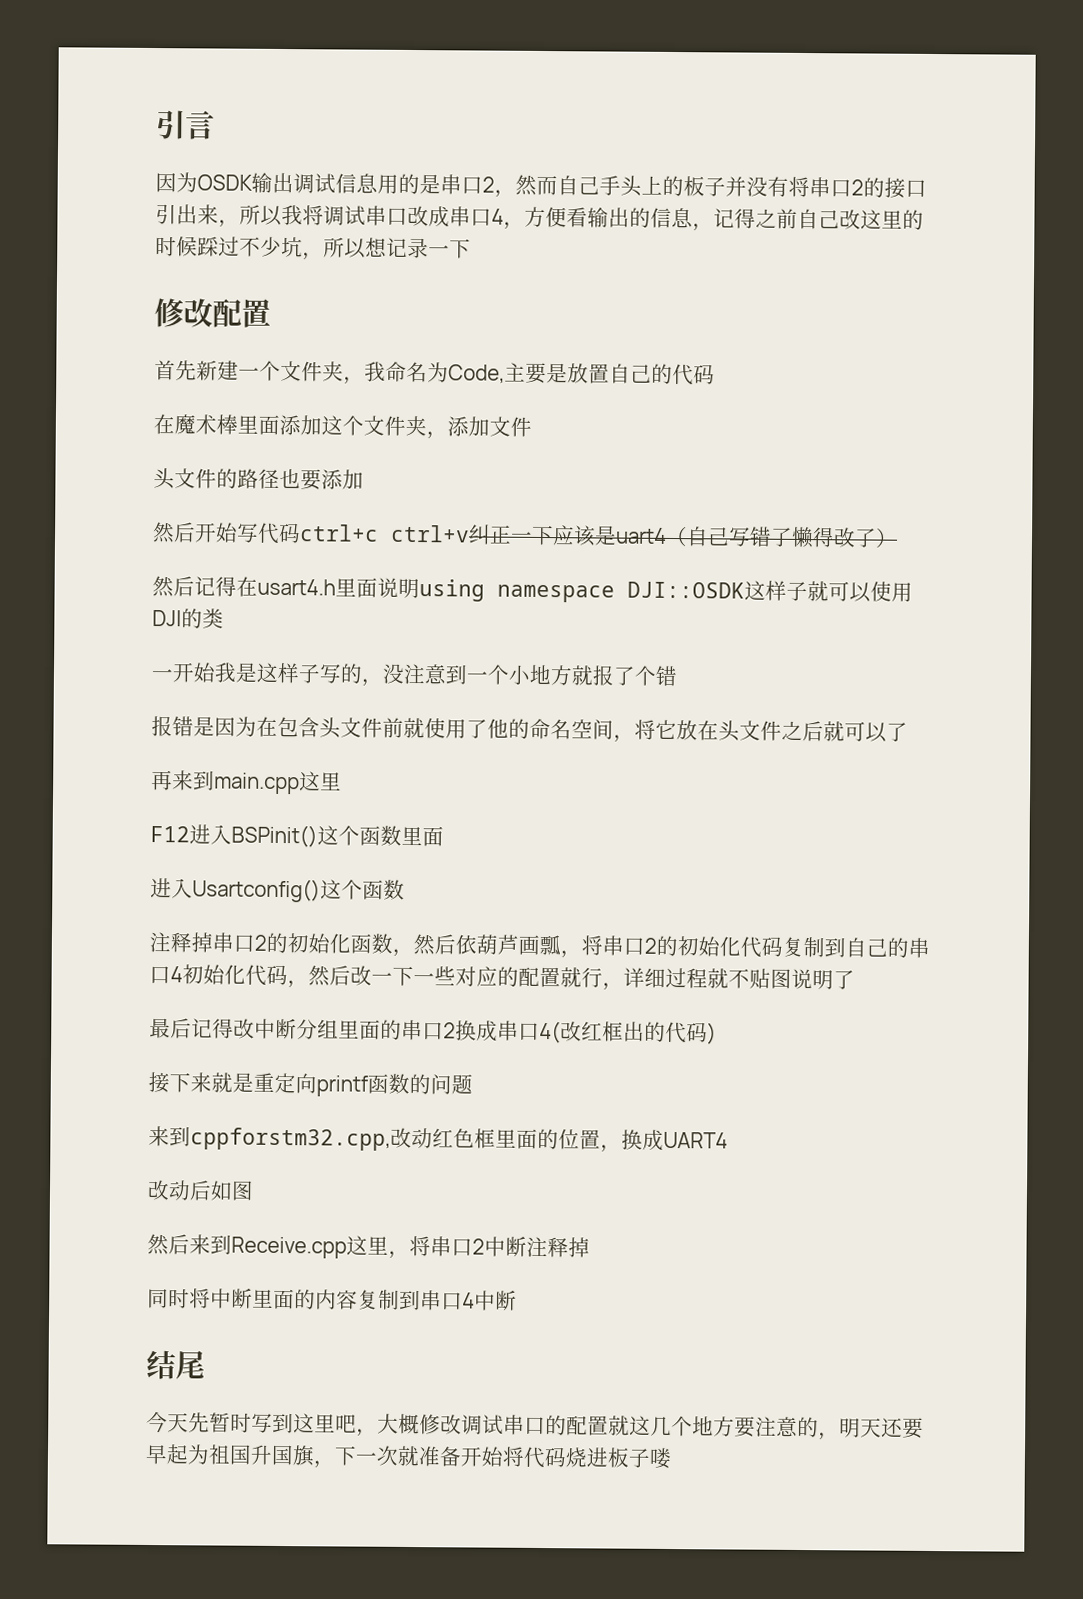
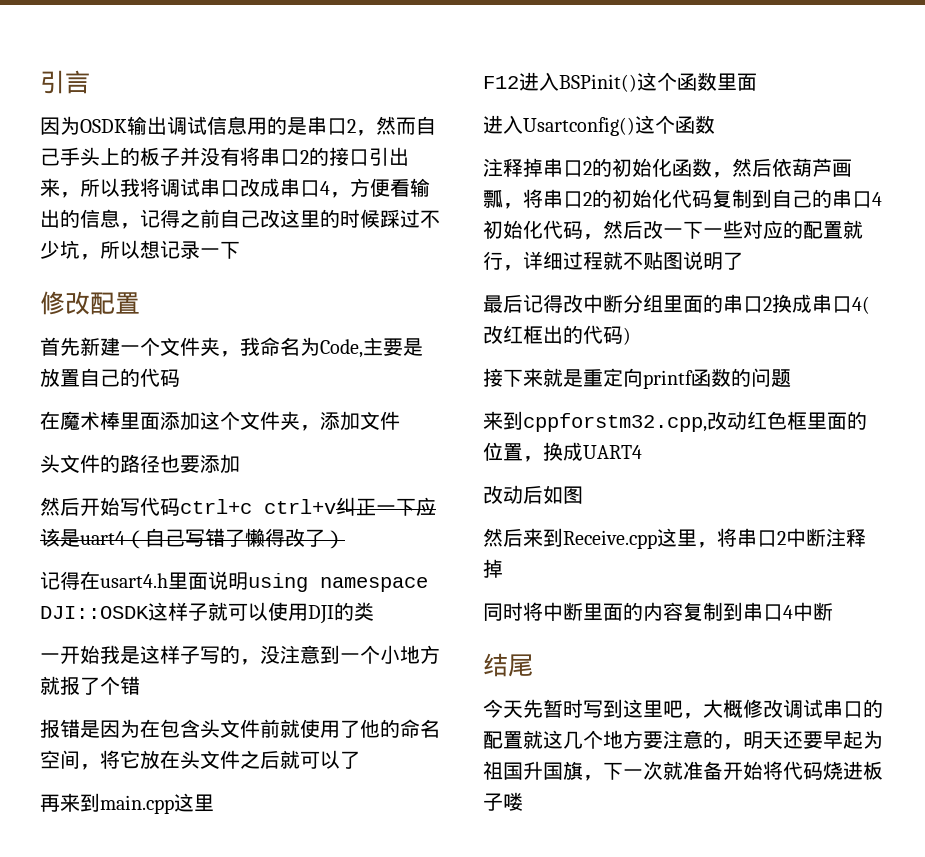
[152,576,195,598] 然后 -> (345, 539) none

